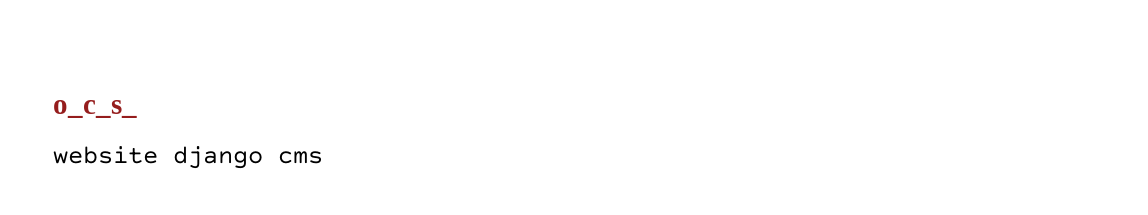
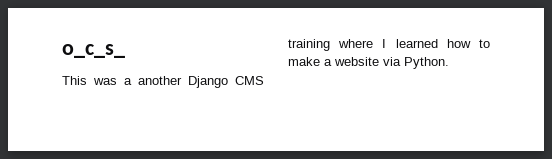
[53,146,323,169] website django cms -> [62,76,264,88] [288,39,490,51] [288,57,449,69] This was a another Django CMS training where I learned how to make a website via Python.

